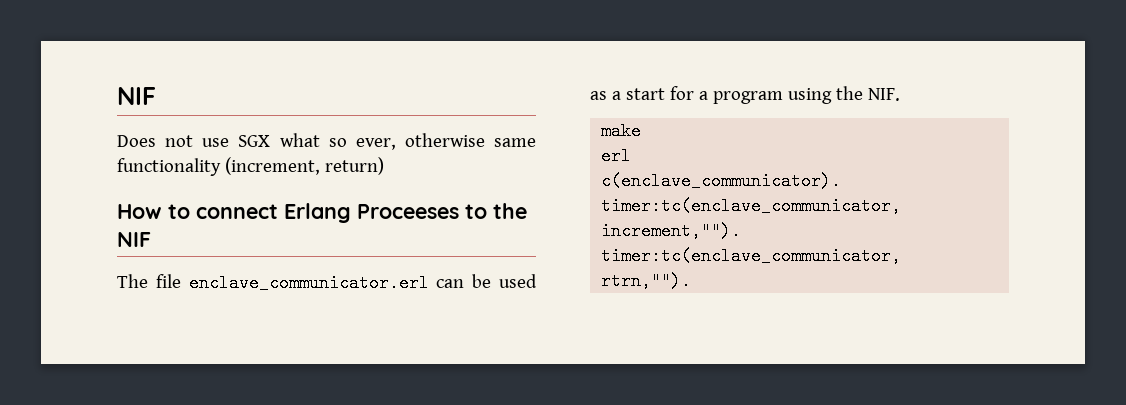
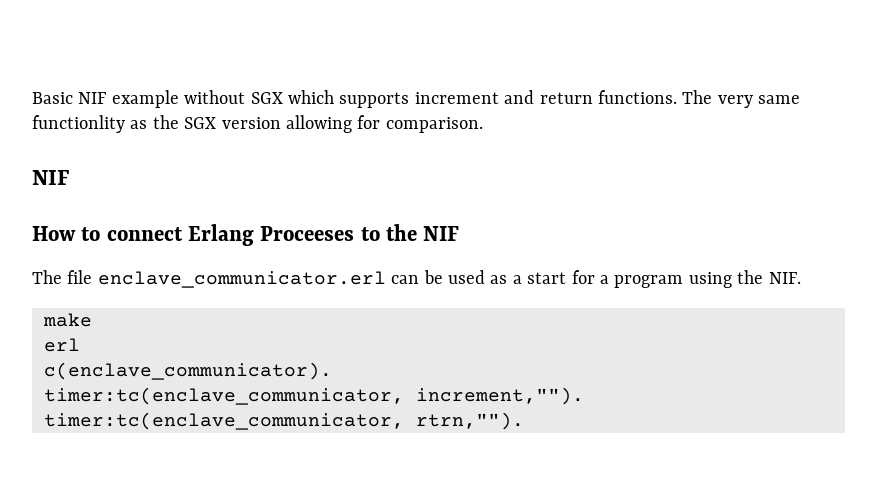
[117,87,156,105] [117,133,536,150] [117,157,384,176] NIF // Does not use SGX what so ever, otherwise same functionality (increment, return) -> [32,90,801,108] [32,115,483,133] [32,170,69,185] Basic NIF example without SGX which supports increment and return functions. The very same functionlity as the SGX version allowing for comparison. // NIF

